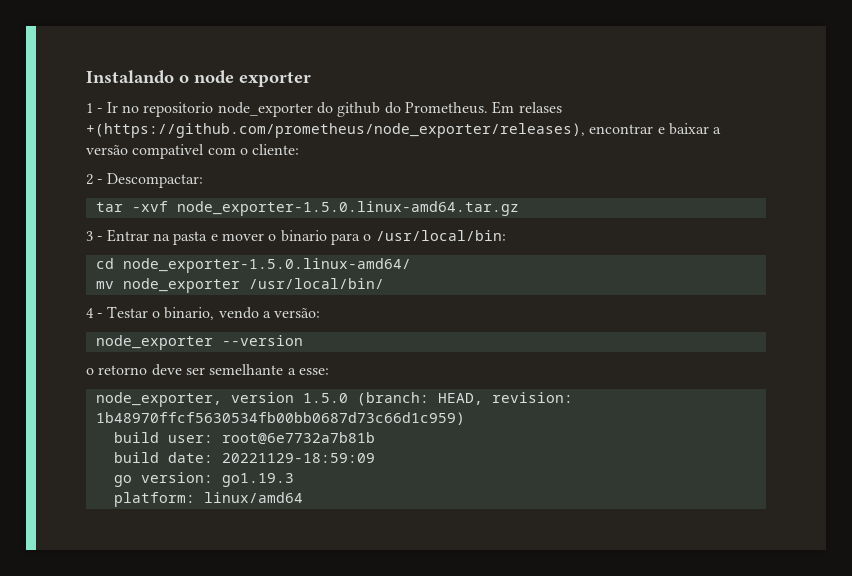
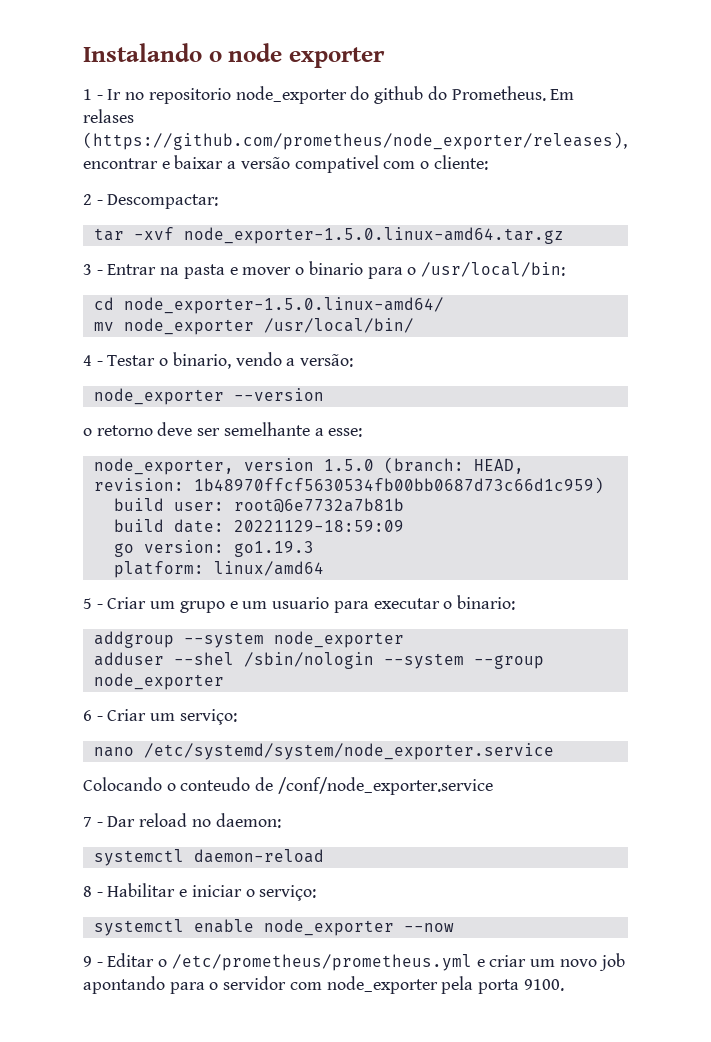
[86,123,585,138] +(https://github.com/prometheus/node_exporter/releases), -> [83,132,627,150] (https://github.com/prometheus/node_exporter/releases),
(303, 497) none -> [83,595,515,613] [93,631,404,648] [93,652,544,669] [93,673,224,690] [83,709,237,725] [93,743,554,760] [83,777,493,795] [83,813,281,828] [93,849,324,866] [83,883,317,901] [93,919,454,936] [83,953,625,971] [83,976,564,994] // 5 - Criar um grupo e um usuario para executar o binario: // addgroup --system node_exporter // adduser --shel /sbin/nologin --system --group node_exporter // 6 - Criar um serviço: // nano /etc/systemd/system/node_exporter.service // Colocando o conteudo de /conf/node_exporter.service // 7 - Dar reload no daemon: // systemctl daemon-reload // 8 - Habilitar e iniciar o serviço: // systemctl enable node_exporter --now // 9 - Editar o /etc/prometheus/prometheus.yml e criar um novo job apontando para o servidor com node_exporter pela porta 9100.

